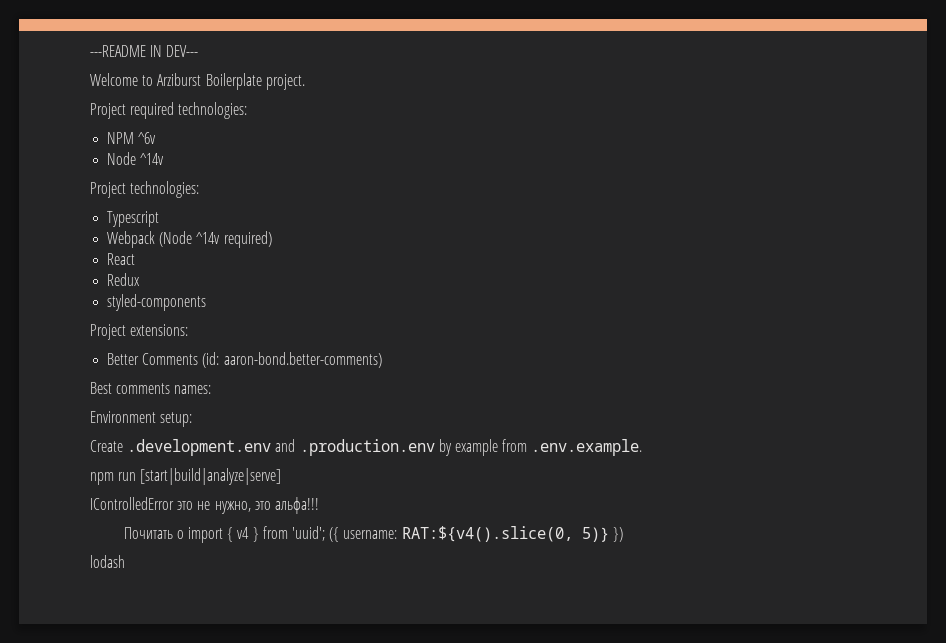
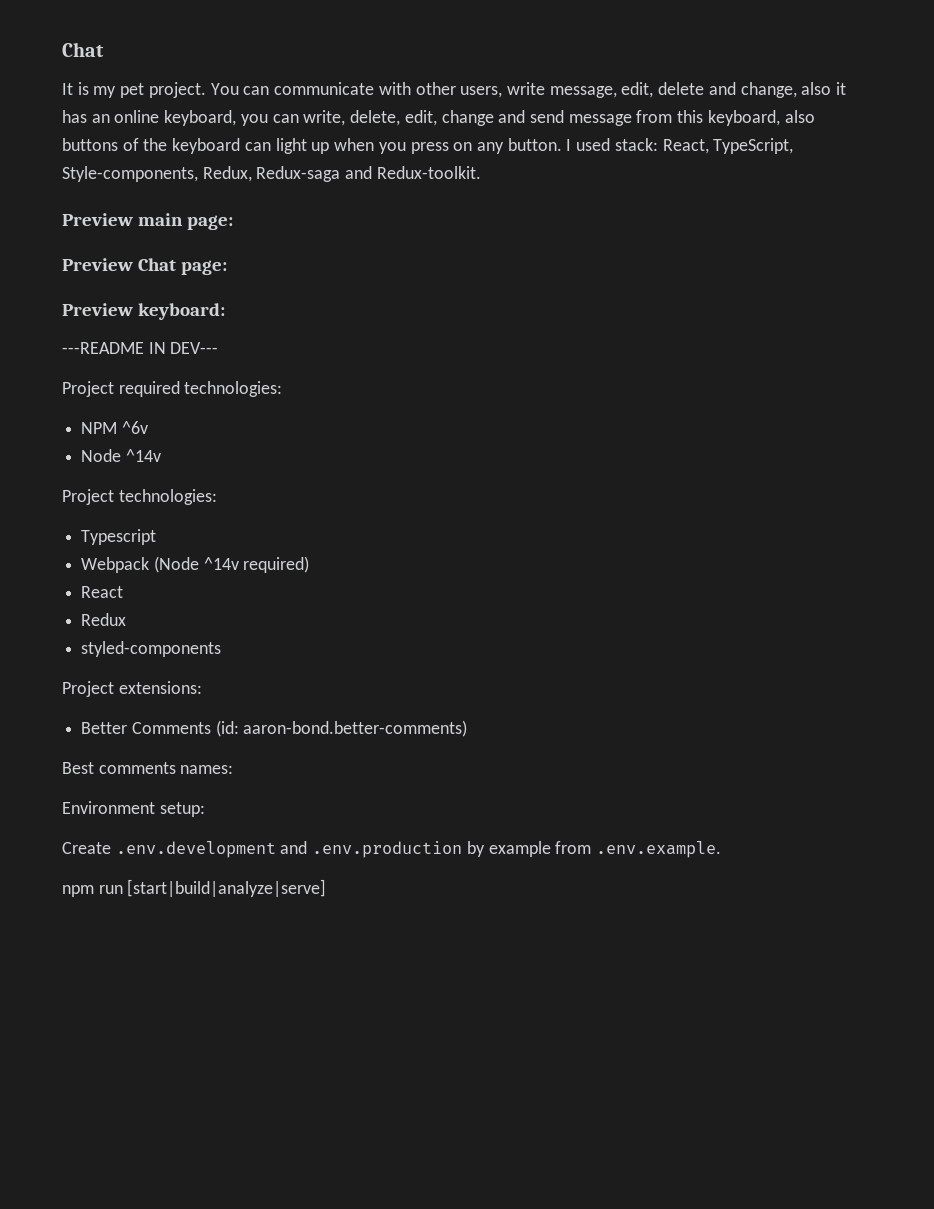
[90,45,199,57] [90,73,305,90] ---README IN DEV--- // Welcome to Arziburst Boilerplate project. -> [62,42,104,57] [62,82,847,98] [62,110,815,126] [62,138,794,154] [62,166,481,182] [62,213,233,230] [62,258,227,275] [62,303,225,320] [62,342,219,354] Chat // It is my pet project. You can communicate with other users, write message, edit, delete and change, also it has an online keyboard, you can write, delete, edit, change and send message from this keyboard, also buttons of the keyboard can light up when you press on any button. I used stack: React, TypeScript, Style-components, Redux, Redux-saga and Redux-toolkit. // Preview main page: // Preview Chat page: // Preview keyboard: // ---README IN DEV---
[127,439,435,456] .development.env and .production.env -> [115,841,463,858] .env.development and .env.production
[90,497,319,514] [123,526,623,543] [90,555,125,568] // IControlledError это не нужно, это альфа!!! // Почитать о import { v4 } from 'uuid'; ({ username: RAT:${v4().slice(0, 5)} }) // lodash -> (327, 888) none

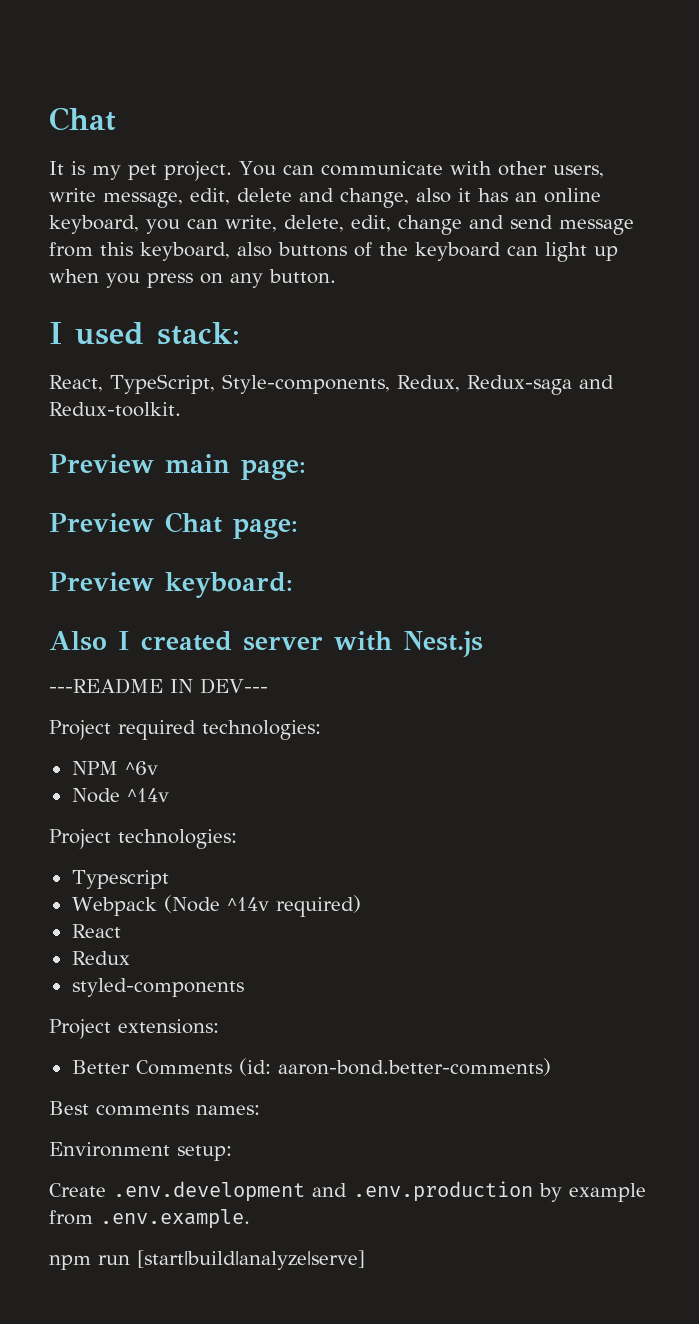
(562, 144) none -> (336, 276) //
(658, 144) none -> (240, 333) //
(225, 311) none -> [49,631,483,657] // Also I created server with Nest.js

